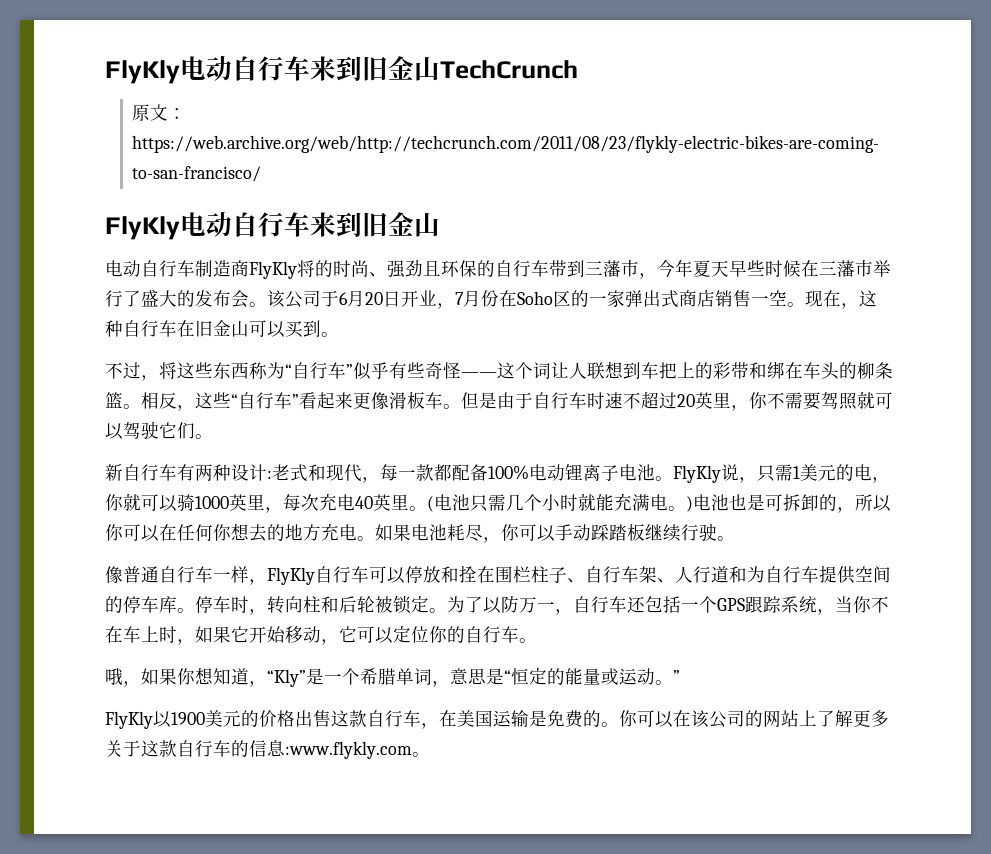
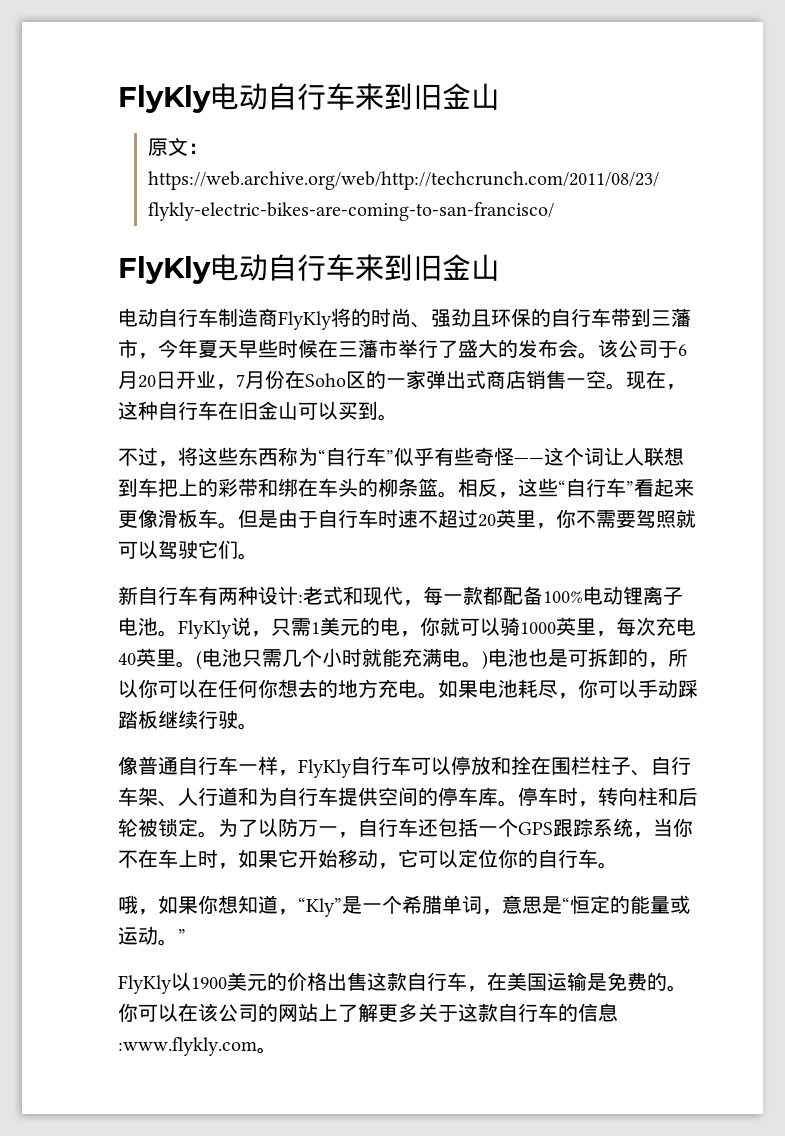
[105,55,578,84] FlyKly电动自行车来到旧金山TechCrunch -> [118,83,500,113] FlyKly电动自行车来到旧金山

